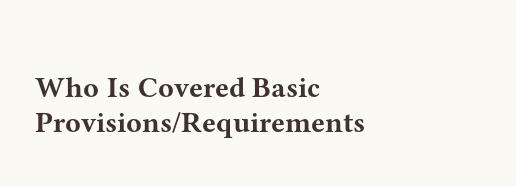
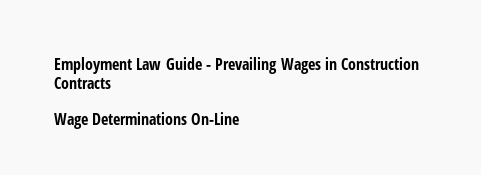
[35,77,321,97] [35,112,365,138] Who Is Covered Basic Provisions/Requirements -> [54,57,420,74] [54,77,111,89] [54,112,240,129] Employment Law Guide - Prevailing Wages in Construction Contracts // Wage Determinations On-Line

